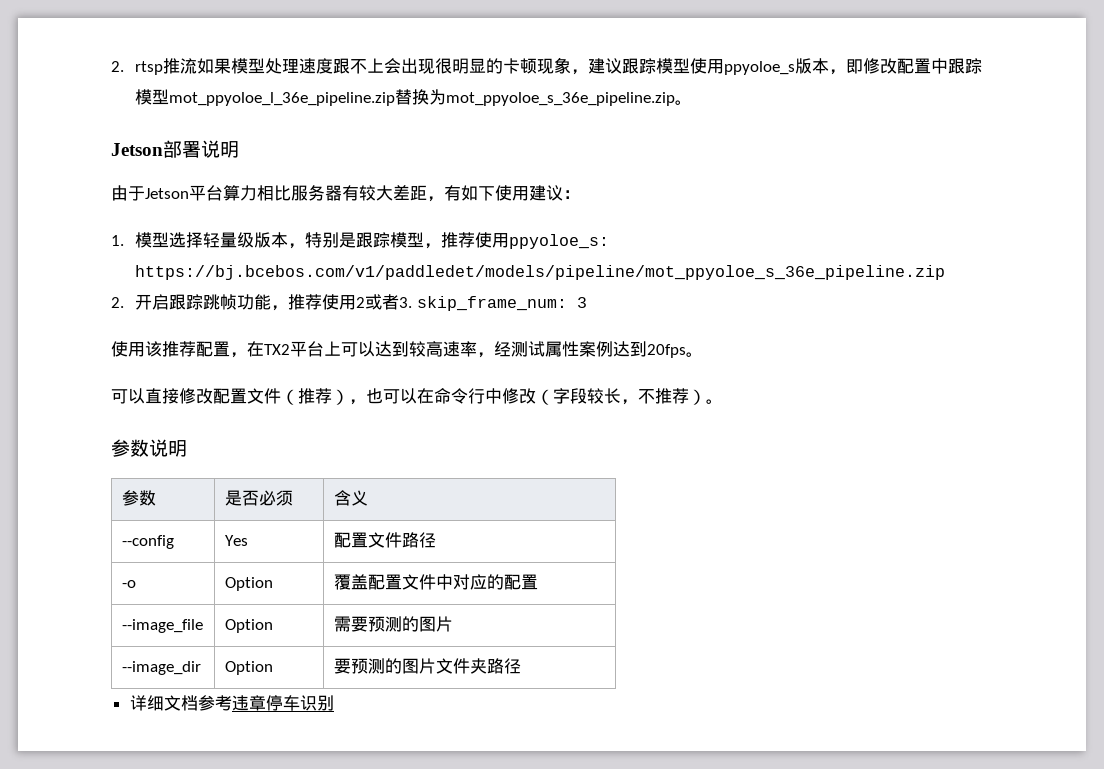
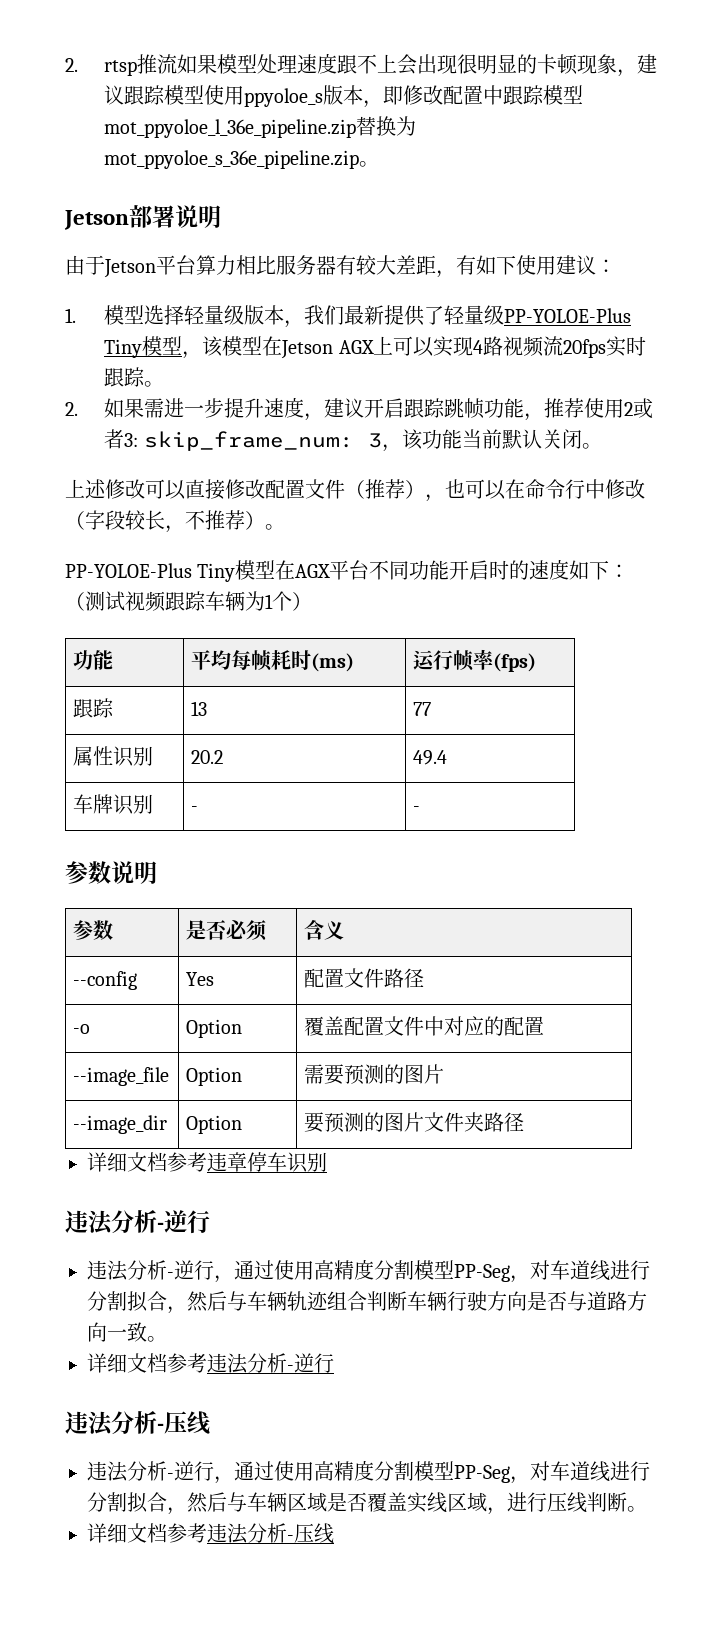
[305,232,610,249] [135,265,946,280] [111,297,124,308] 特别是跟踪模型，推荐使用ppyoloe_s: https://bj.bcebos.com/v1/paddledet/models/pipeline/mot_ppyoloe_s_36e_pipeline.zip // 2. -> [304,305,632,326] [104,336,646,359] [104,367,165,387] [65,397,365,421] 我们最新提供了轻量级PP-YOLOE-Plus Tiny模型，该模型在Jetson AGX上可以实现4路视频流20fps实时跟踪。 // 2.如果需进一步提升速度，建议
[399,297,413,308] 3. -> [124,433,139,447] 3:
[111,341,703,358] // 使用该推荐配置，在TX2平台上可以达到较高速率，经测试属性案例达到20fps。 // -> [381,429,602,452] [65,479,145,499] ，该功能当前默认关闭。 // 上述修改
(723, 401) none -> [65,559,630,582] [65,591,312,612] [73,650,114,670] [191,650,355,672] [413,649,537,672] [73,698,115,718] [191,701,208,716] [413,702,432,716] [73,746,154,767] [191,750,224,764] [413,750,448,765] [73,794,154,815] [191,806,199,812] [413,806,421,812] // PP-YOLOE-Plus Tiny模型在AGX平台不同功能开启时的速度如下：（测试视频跟踪车辆为1个） // 功能 | 平均每帧耗时(ms) | 运行帧率(fps) // 跟踪 | 13 | 77 // 属性识别 | 20.2 | 49.4 // 车牌识别 | - | -
(334, 703) none -> [65,1210,210,1235] [87,1259,650,1283] [87,1291,647,1314] [87,1322,167,1342] [87,1353,334,1374] [65,1411,210,1436] [87,1460,650,1484] [87,1492,647,1515] [87,1523,334,1544] // 违法分析-逆行 // 违法分析-逆行，通过使用高精度分割模型PP-Seg，对车道线进行分割拟合，然后与车辆轨迹组合判断车辆行驶方向是否与道路方向一致。 // 详细文档参考违法分析-逆行 // 违法分析-压线 // 违法分析-逆行，通过使用高精度分割模型PP-Seg，对车道线进行分割拟合，然后与车辆区域是否覆盖实线区域，进行压线判断。 // 详细文档参考违法分析-压线

